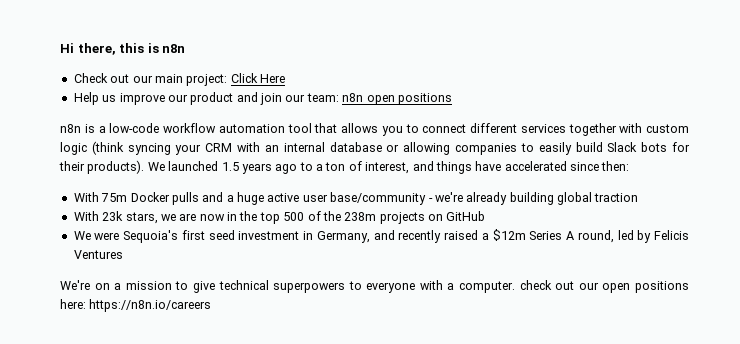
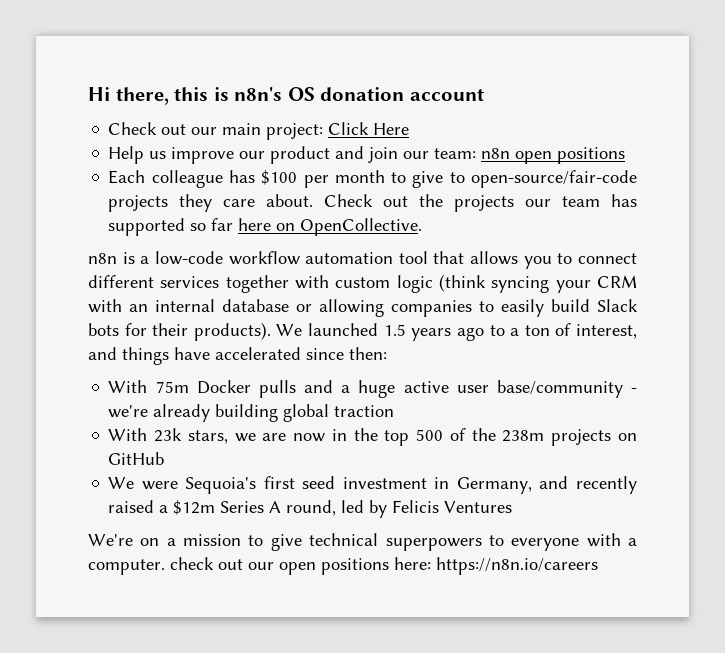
[162,44,186,53] n8n -> [234,87,484,101] n8n's OS donation account
(452, 99) none -> [108,170,637,188] [108,194,637,212] [108,218,423,236] // Each colleague has $100 per month to give to open-source/fair-code projects they care about. Check out the projects our team has supported so far here on OpenCollective.

